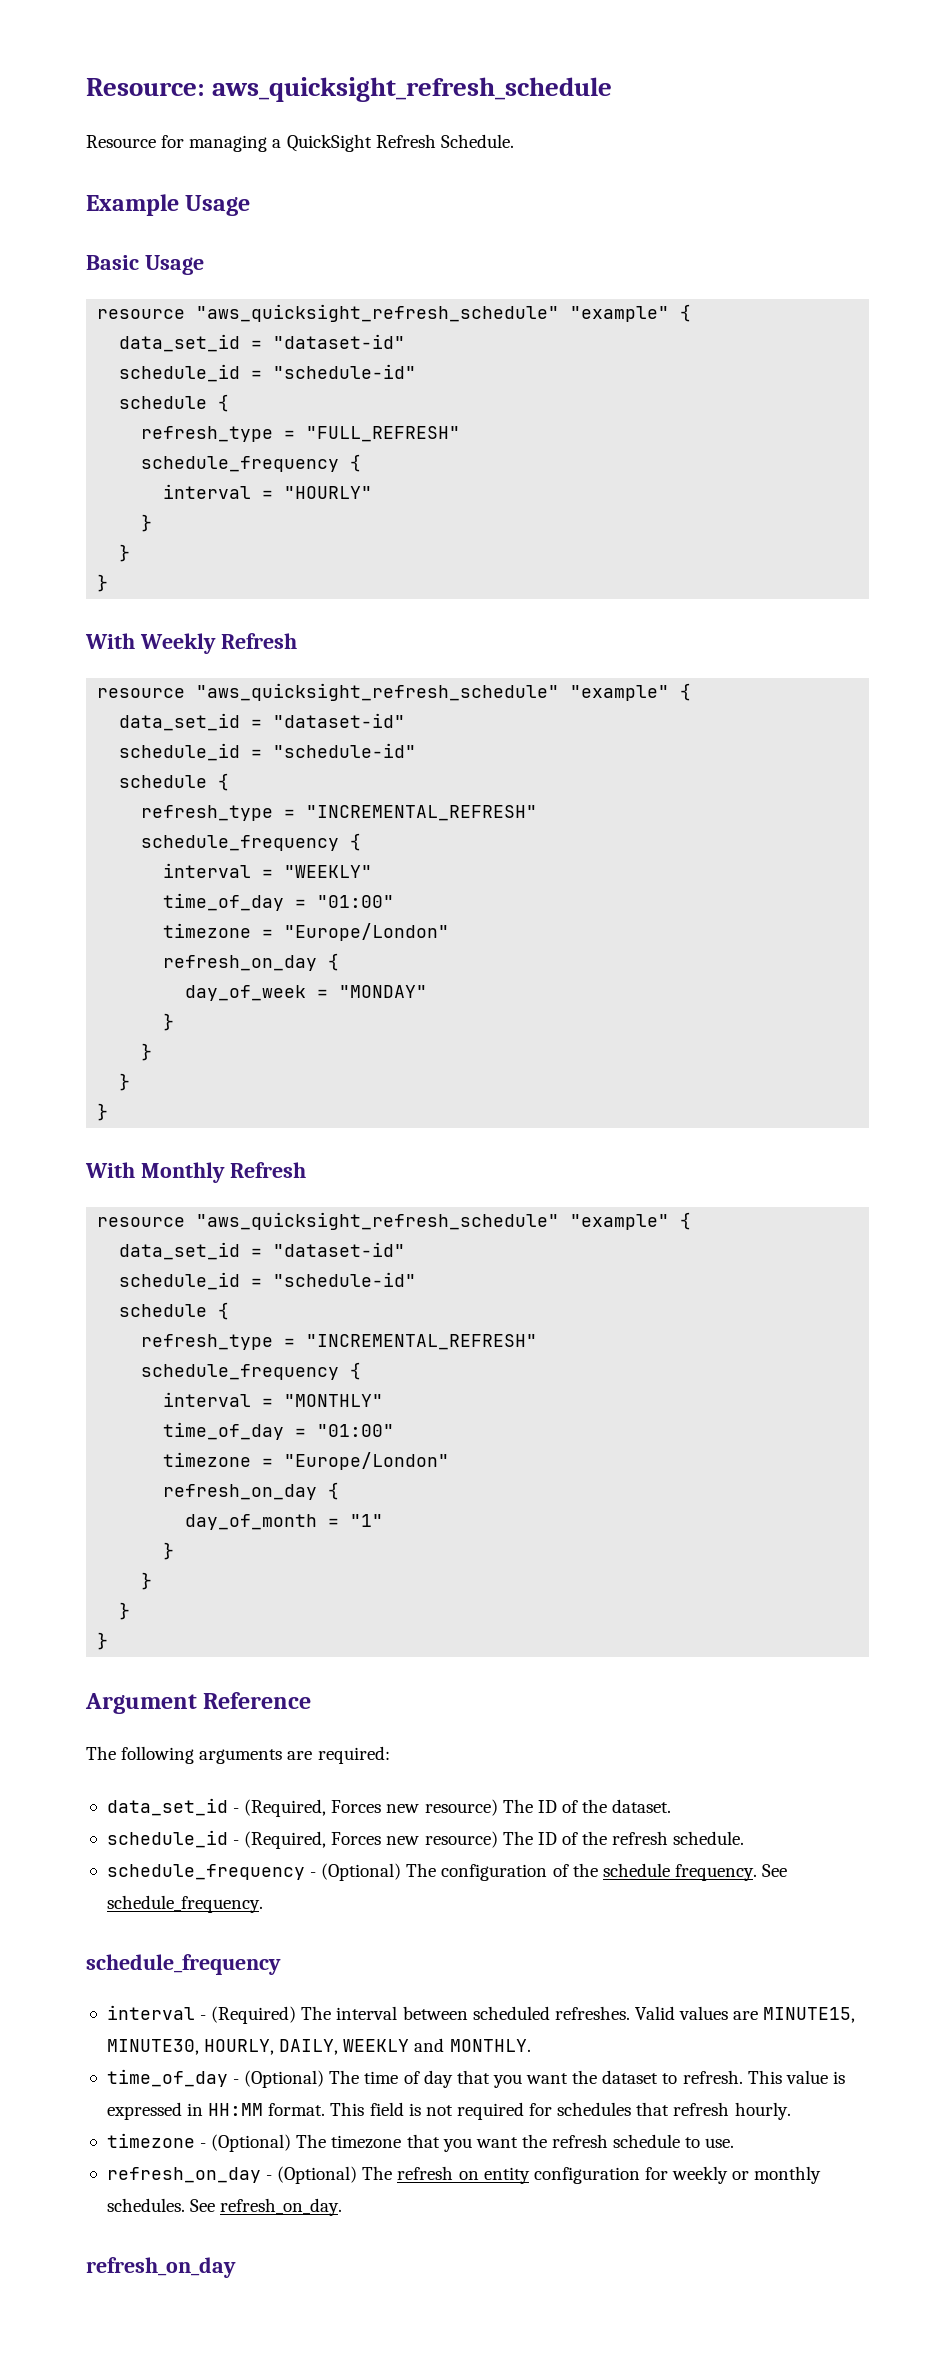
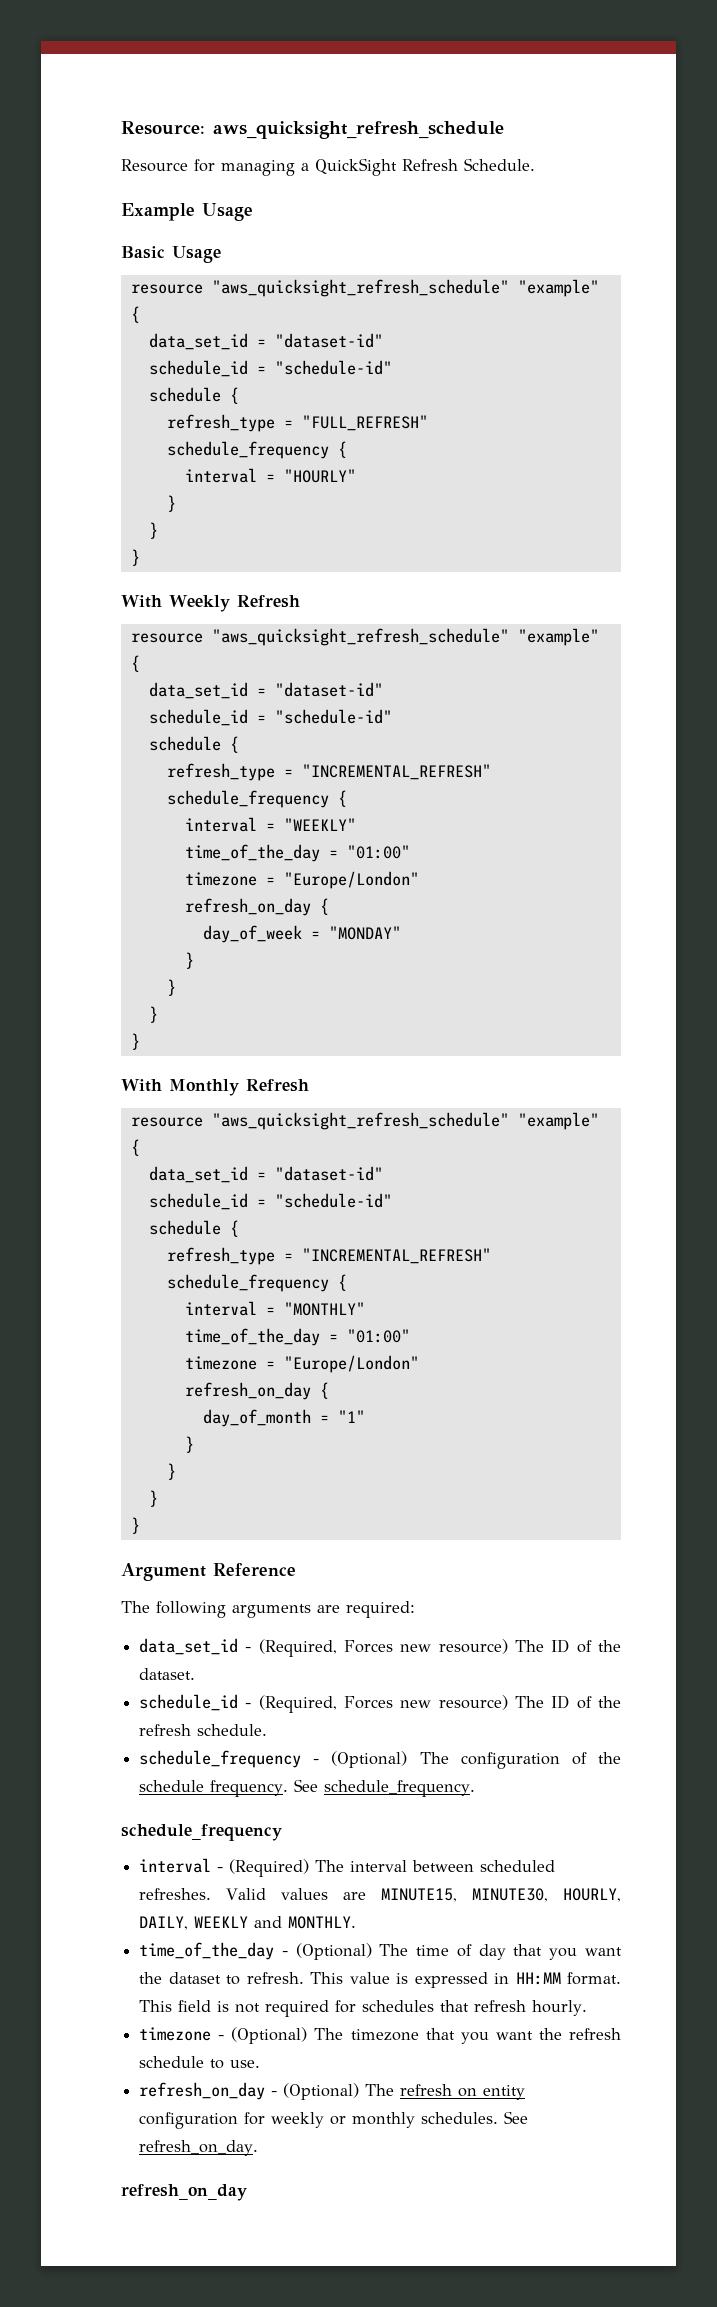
[163,893,285,911] time_of_day -> [184,844,320,862] time_of_the_day
[163,1422,285,1440] time_of_day -> [184,1328,320,1346] time_of_the_day
[106,2069,228,2087] time_of_day -> [139,1942,275,1960] time_of_the_day

